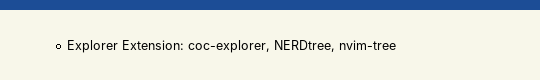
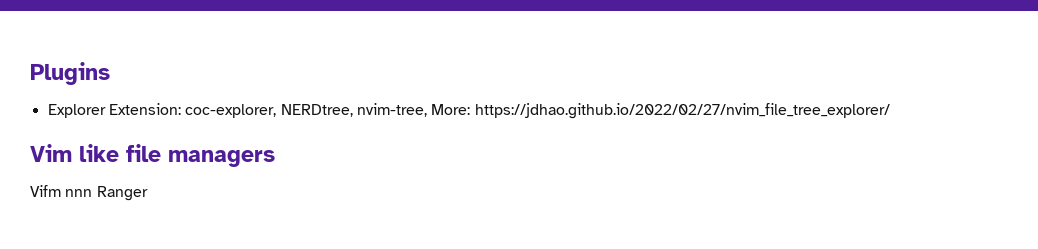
(66, 46) none -> [30,62,110,85] Plugins //
[338,40,396,50] nvim-tree -> [356,103,890,119] [30,144,275,167] [30,185,148,201] nvim-tree, More: https://jdhao.github.io/2022/02/27/nvim_file_tree_explorer/ // Vim like file managers // Vifm nnn Ranger

